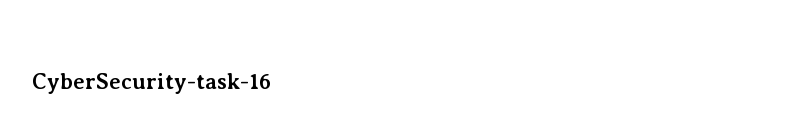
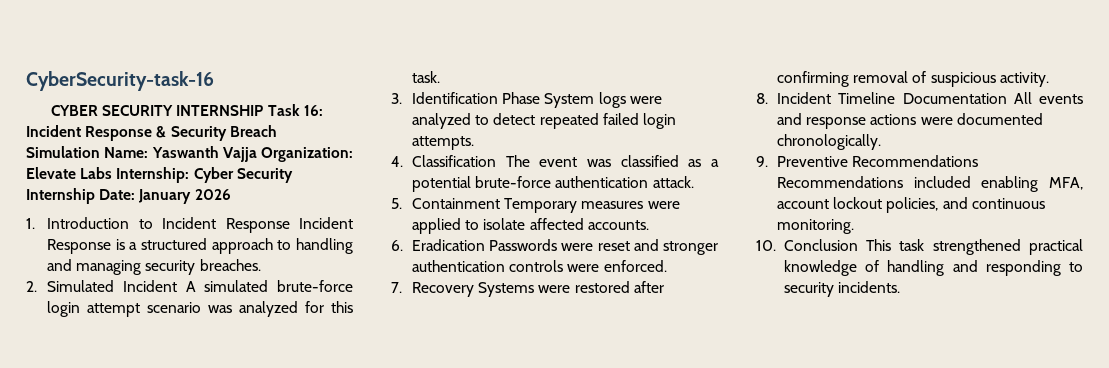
(271, 83) none -> [51,104,323,116] [26,125,277,141] [26,146,353,162] [26,167,293,183] [26,188,231,204] [26,217,353,233] [47,238,353,254] [47,259,261,275] [26,280,353,292] [47,301,353,317] [412,71,441,83] [391,92,662,108] [412,113,676,129] [412,136,475,150] [391,155,719,167] [412,176,694,192] [391,198,680,213] [412,218,649,234] [391,239,718,255] [412,260,667,272] [391,281,664,297] [777,71,1049,87] [756,92,1083,104] [777,113,1043,129] [777,134,882,150] [756,155,979,167] [777,176,1084,192] [777,197,1045,213] [777,219,855,234] [756,239,1083,255] [783,260,1083,276] [783,281,900,297] // CYBER SECURITY INTERNSHIP Task 16: Incident Response & Security Breach Simulation Name: Yaswanth Vajja Organization: Elevate Labs Internship: Cyber Security Internship Date: January 2026 // 1. Introduction to Incident Response Incident Response is a structured approach to handling and managing security breaches. // 2. Simulated Incident A simulated brute-force login attempt scenario was analyzed for this task. // 3. Identification Phase System logs were analyzed to detect repeated failed login attempts. // 4. Classification The event was classified as a potential brute-force authentication attack. // 5. Containment Temporary measures were applied to isolate affected accounts. // 6. Eradication Passwords were reset and stronger authentication controls were enforced. // 7. Recovery Systems were restored after confirming removal of suspicious activity. // 8. Incident Timeline Documentation All events and response actions were documented chronologically. // 9. Preventive Recommendations Recommendations included enabling MFA, account lockout policies, and continuous monitoring. // 10. Conclusion This task strengthened practical knowledge of handling and responding to security incidents.

